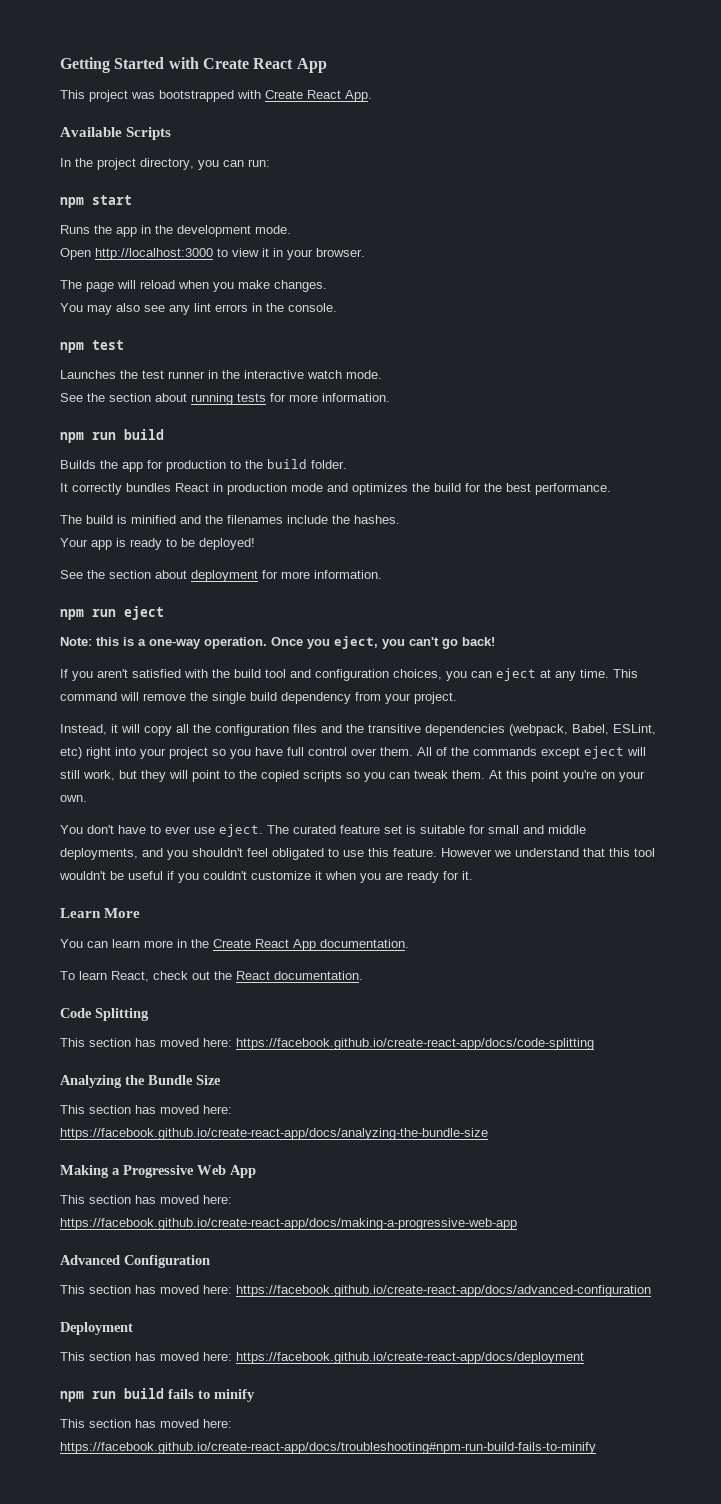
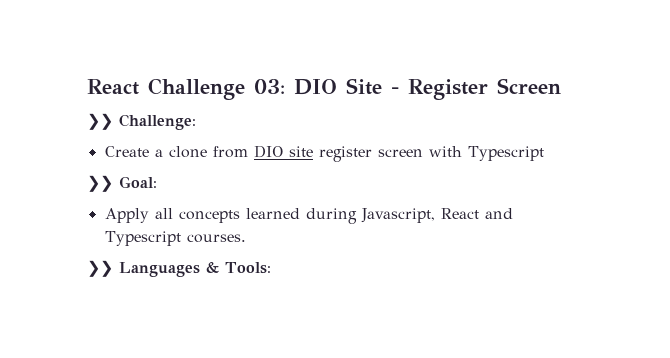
[60,57,327,73] [60,90,372,102] [60,127,172,140] [60,158,270,170] [60,195,132,208] [60,225,291,237] [60,248,365,260] [60,280,327,292] [60,303,337,315] [60,340,124,353] [60,370,382,379] [60,393,390,405] [60,429,164,443] [60,459,347,472] [60,483,611,495] [60,515,400,524] [60,538,255,550] [60,570,382,582] [60,606,164,620] [60,636,495,649] [60,668,638,681] [60,692,457,704] [60,724,656,736] [60,746,646,759] [60,770,645,782] [60,795,87,802] [60,824,586,837] [60,848,655,860] [59,871,473,883] [60,908,141,918] [60,939,409,951] [60,971,363,982] [60,1008,149,1021] [60,1038,594,1050] [60,1075,221,1088] [60,1105,232,1114] [60,1128,488,1140] [60,1165,256,1178] [60,1195,232,1204] [60,1218,517,1230] [60,1255,210,1268] [60,1285,651,1297] [60,1322,133,1335] [60,1352,584,1364] [60,1388,255,1402] [60,1419,232,1428] [60,1442,596,1454] Getting Started with Create React App // This project was bootstrapped with Create React App. // Available Scripts // In the project directory, you can run: // npm start // Runs the app in the development mode. // Open http://localhost:3000 to view it in your browser. // The page will reload when you make changes. // You may also see any lint errors in the console. // npm test // Launches the test runner in the interactive watch mode. // See the section about running tests for more information. // npm run build // Builds the app for production to the build folder. // It correctly bundles React in production mode and optimizes the build for the best performance. // The build is minified and the filenames include the hashes. // Your app is ready to be deployed! // See the section about deployment for more information. // npm run eject // Note: this is a one-way operation. Once you eject, you can't go back! // If you aren't satisfied with the build tool and configuration choices, you can eject at any time. This command will remove the single build dependency from your project. // Instead, it will copy all the configuration files and the transitive dependencies (webpack, Babel, ESLint, etc) right into your project so you have full control over them. All of the commands except eject will still work, but they will point to the copied scripts so you can tweak them. At this point you're on your own. // You don't have to ever use eject. The curated feature set is suitable for small and middle deployments, and you shouldn't feel obligated to use this feature. However we understand that this tool wouldn't be useful if you couldn't customize it when you are ready for it. // Learn More // You can learn more in the Create React App documentation. // To learn React, check out the React documentation. // Code Splitting // This section has moved here: https://facebook.github.io/create-react-app/docs/code-splitting // Analyzing the Bundle Size // This section has moved here: https://facebook.github.io/create-react-app/docs/analyzing-the-bundle-size // Making a Progressive Web App // This section has moved here: https://facebook.github.io/create-react-app/docs/making-a-progressive-web-app // Advanced Configuration // This section has moved here: https://facebook.github.io/create-react-app/docs/advanced-configuration // Deployment // This section has moved here: https://facebook.github.io/create-react-app/docs/deployment // npm run build fails to minify // This section has moved here: https://facebook.github.io/create-react-app/docs/troubleshooting#npm-run-build-fails-to-minify -> [87,78,561,100] [87,113,196,130] [104,145,544,162] [87,175,157,192] [104,208,513,224] [104,231,246,246] [87,260,271,277] React Challenge 03: DIO Site - Register Screen // ❯❯ Challenge: // Create a clone from DIO site register screen with Typescript // ❯❯ Goal: // Apply all concepts learned during Javascript, React and Typescript courses. // ❯❯ Languages & Tools:

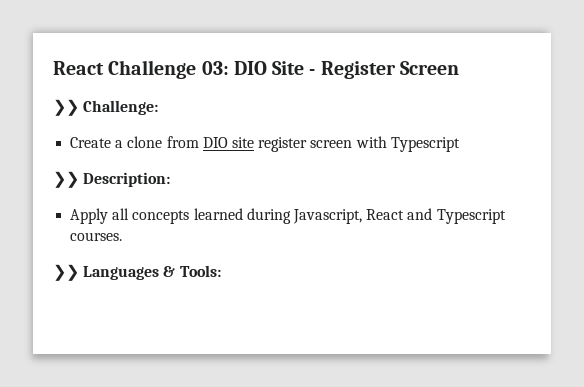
[119,176,157,188] Goal: -> [83,172,171,187] Description:

